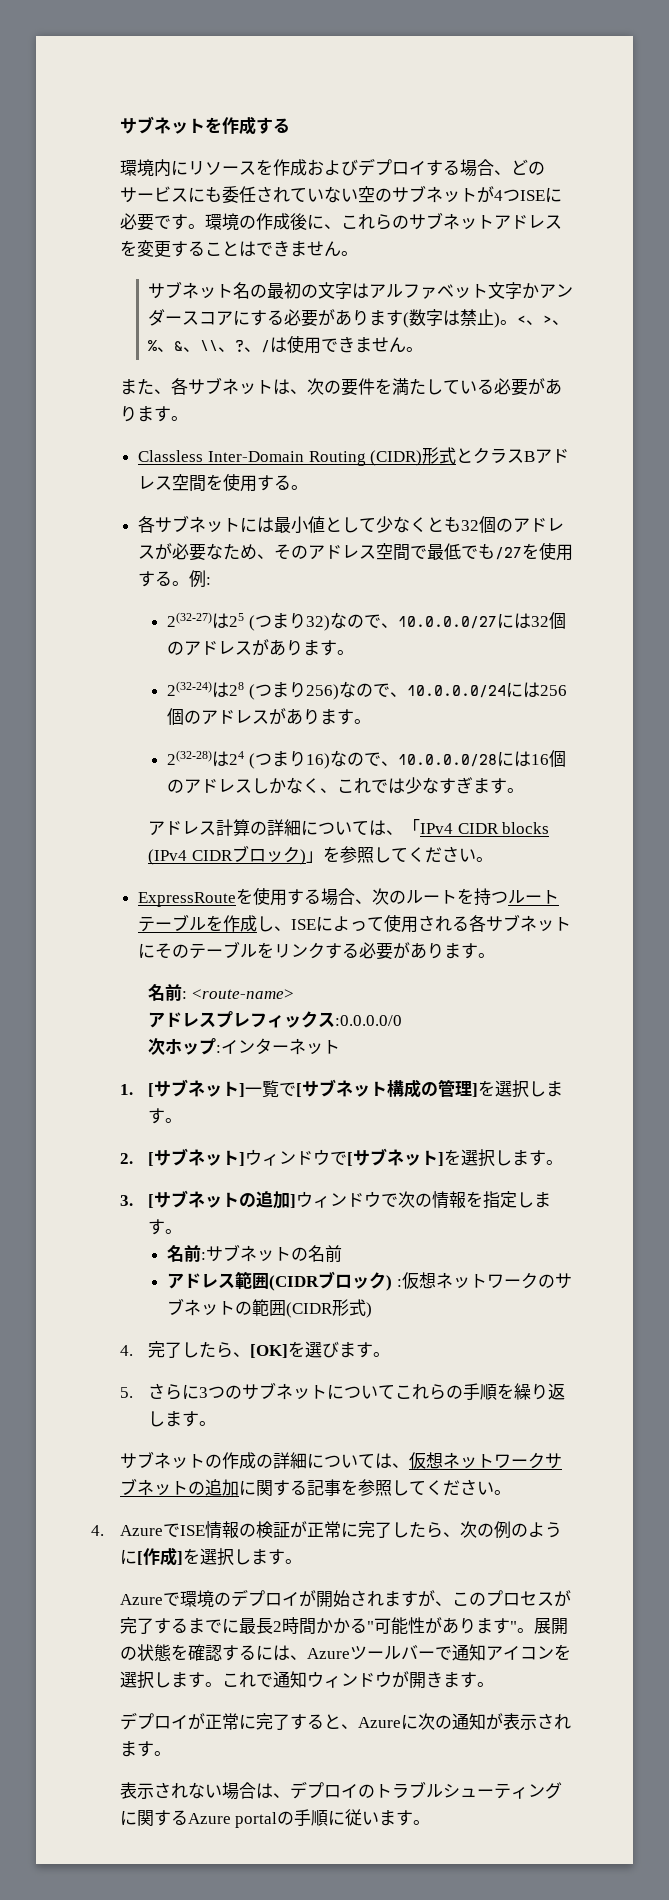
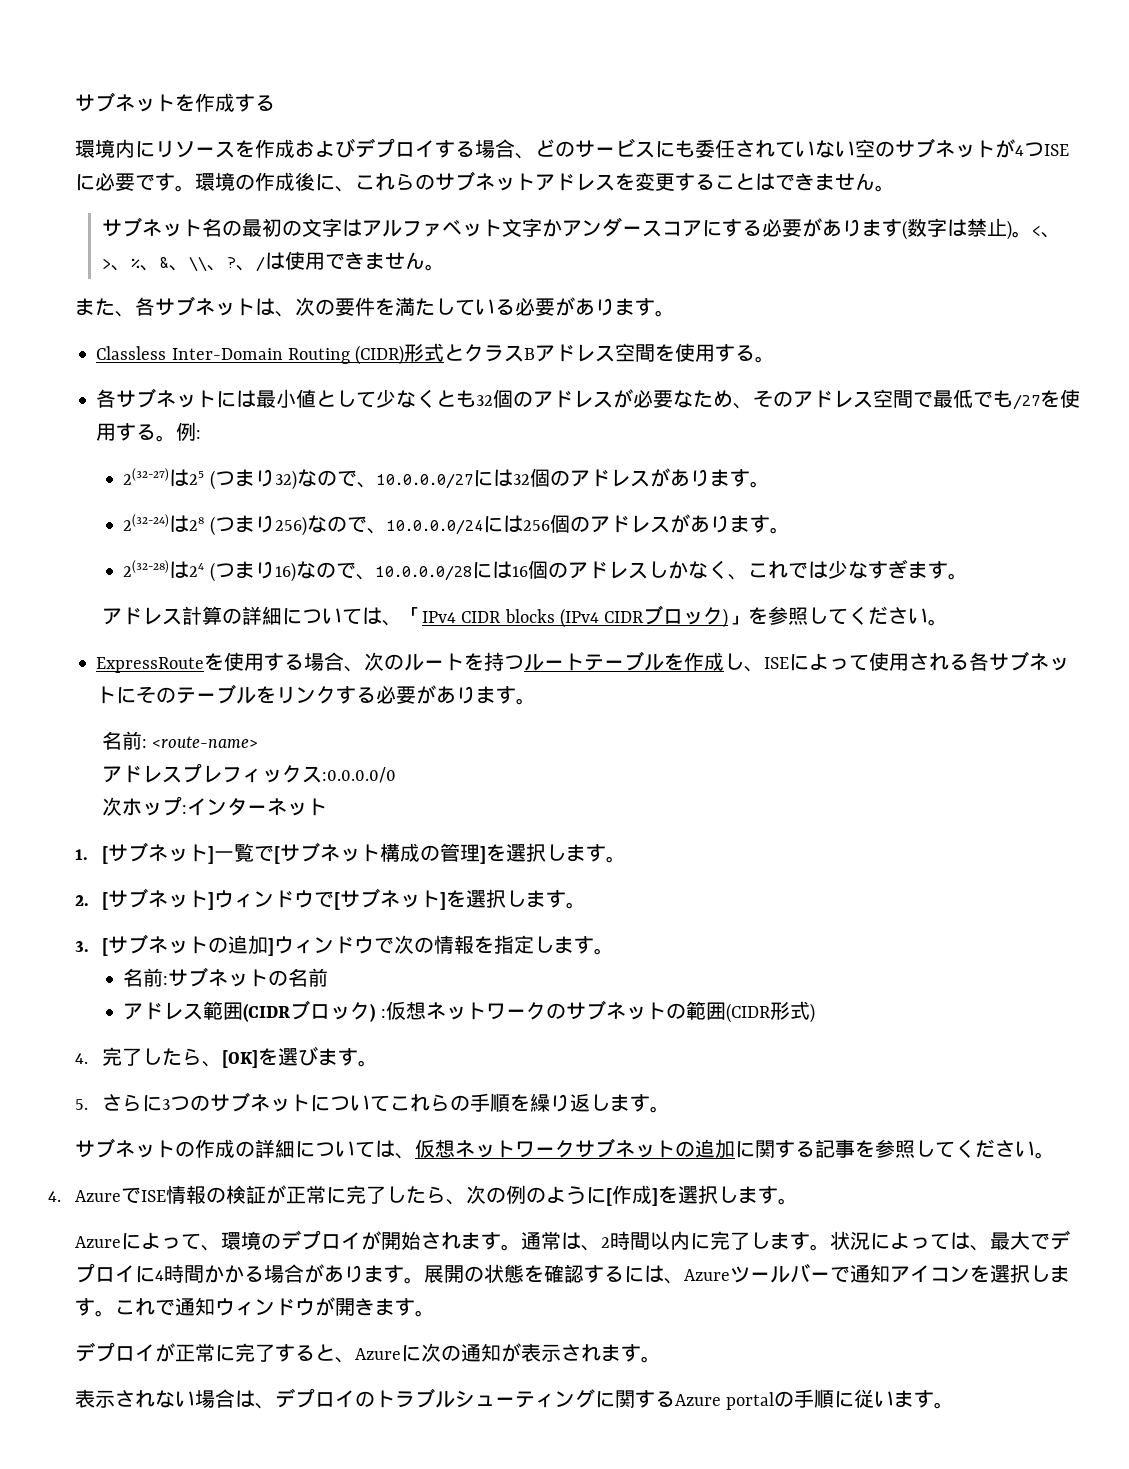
[162,1592,180,1606] で -> [121,1232,222,1251] によって、
[417,1590,571,1607] [119,1617,517,1635] が、このプロセスが完了するまでに最長2時間かかる"可能性があります" -> [501,1230,1071,1251] [75,1263,405,1283] 。通常は、2時間以内に完了します。状況によっては、最大でデプロイに4時間かかる場合があります

